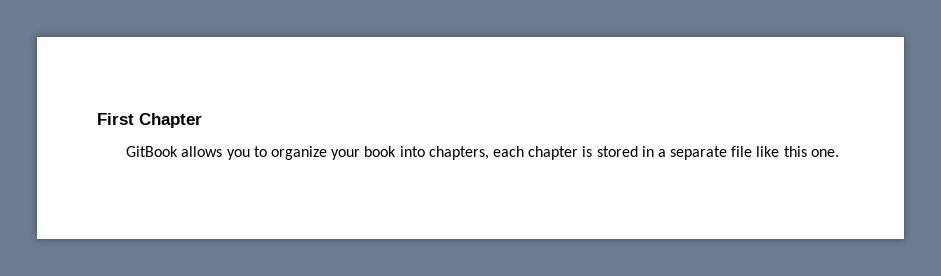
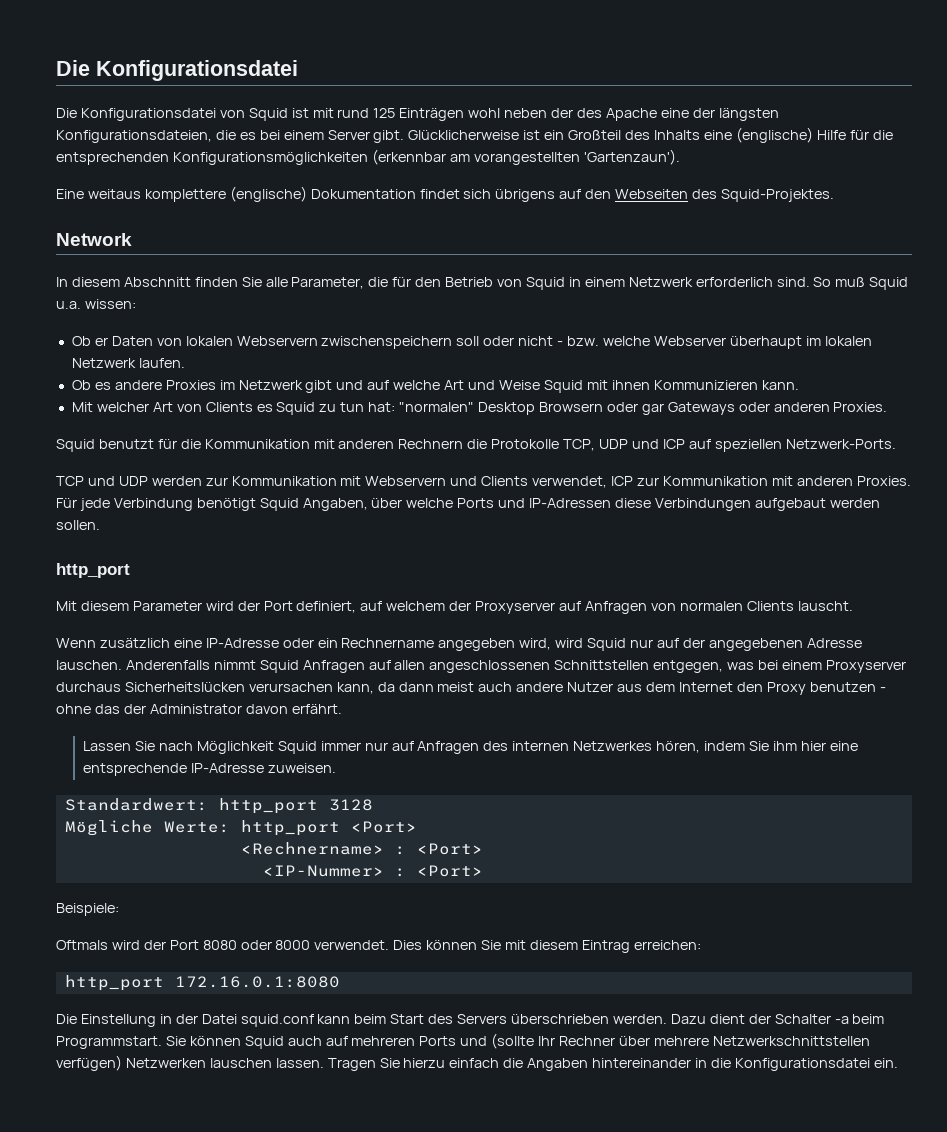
[97,113,202,128] [126,146,839,160] First Chapter // GitBook allows you to organize your book into chapters, each chapter is stored in a separate file like this one. -> [56,60,298,81] [56,108,779,121] [56,127,893,143] [56,149,680,165] [56,186,834,202] [56,233,132,246] [56,277,909,290] [56,299,136,309] [71,336,872,349] [71,358,185,368] [71,380,799,393] [71,402,888,415] [56,439,896,452] [56,476,911,488] [56,498,880,511] [56,520,100,530] [56,563,130,578] [56,601,853,614] [56,638,862,651] [56,660,906,673] [56,682,886,695] [56,704,342,714] [83,741,858,754] [83,763,336,776] [64,798,373,814] [64,820,417,836] [240,842,483,855] [262,865,483,877] [56,903,119,916] [56,940,701,953] [64,975,340,991] [56,1014,885,1027] [56,1033,870,1049] [56,1055,898,1071] Die Konfigurationsdatei // Die Konfigurationsdatei von Squid ist mit rund 125 Einträgen wohl neben der des Apache eine der längsten Konfigurationsdateien, die es bei einem Server gibt. Glücklicherweise ist ein Großteil des Inhalts eine (englische) Hilfe für die entsprechenden Konfigurationsmöglichkeiten (erkennbar am vorangestellten 'Gartenzaun'). // Eine weitaus komplettere (englische) Dokumentation findet sich übrigens auf den Webseiten des Squid-Projektes. // Network // In diesem Abschnitt finden Sie alle Parameter, die für den Betrieb von Squid in einem Netzwerk erforderlich sind. So muß Squid u.a. wissen: // Ob er Daten von lokalen Webservern zwischenspeichern soll oder nicht - bzw. welche Webserver überhaupt im lokalen Netzwerk laufen. // Ob es andere Proxies im Netzwerk gibt und auf welche Art und Weise Squid mit ihnen Kommunizieren kann. // Mit welcher Art von Clients es Squid zu tun hat: "normalen" Desktop Browsern oder gar Gateways oder anderen Proxies. // Squid benutzt für die Kommunikation mit anderen Rechnern die Protokolle TCP, UDP und ICP auf speziellen Netzwerk-Ports. // TCP und UDP werden zur Kommunikation mit Webservern und Clients verwendet, ICP zur Kommunikation mit anderen Proxies. Für jede Verbindung benötigt Squid Angaben, über welche Ports und IP-Adressen diese Verbindungen aufgebaut werden sollen. // http_port // Mit diesem Parameter wird der Port definiert, auf welchem der Proxyserver auf Anfragen von normalen Clients lauscht. // Wenn zusätzlich eine IP-Adresse oder ein Rechnername angegeben wird, wird Squid nur auf der angegebenen Adresse lauschen. Anderenfalls nimmt Squid Anfragen auf allen angeschlossenen Schnittstellen entgegen, was bei einem Proxyserver durchaus Sicherheitslücken verursachen kann, da dann meist auch andere Nutzer aus dem Internet den Proxy benutzen - ohne das der Administrator davon erfährt. // Lassen Sie nach Möglichkeit Squid immer nur auf Anfragen des internen Netzwerkes hören, indem Sie ihm hier eine entsprechende IP-Adresse zuweisen. // Standardwert: http_port 3128 // Mögliche Werte: http_port <Port> // <Rechnername> : <Port> // <IP-Nummer> : <Port> // Beispiele: // Oftmals wird der Port 8080 oder 8000 verwendet. Dies können Sie mit diesem Eintrag erreichen: // http_port 172.16.0.1:8080 // Die Einstellung in der Datei squid.conf kann beim Start des Servers überschrieben werden. Dazu dient der Schalter -a beim Programmstart. Sie können Squid auch auf mehreren Ports und (sollte Ihr Rechner über mehrere Netzwerkschnittstellen verfügen) Netzwerken lauschen lassen. Tragen Sie hierzu einfach die Angaben hintereinander in die Konfigurationsdatei ein.

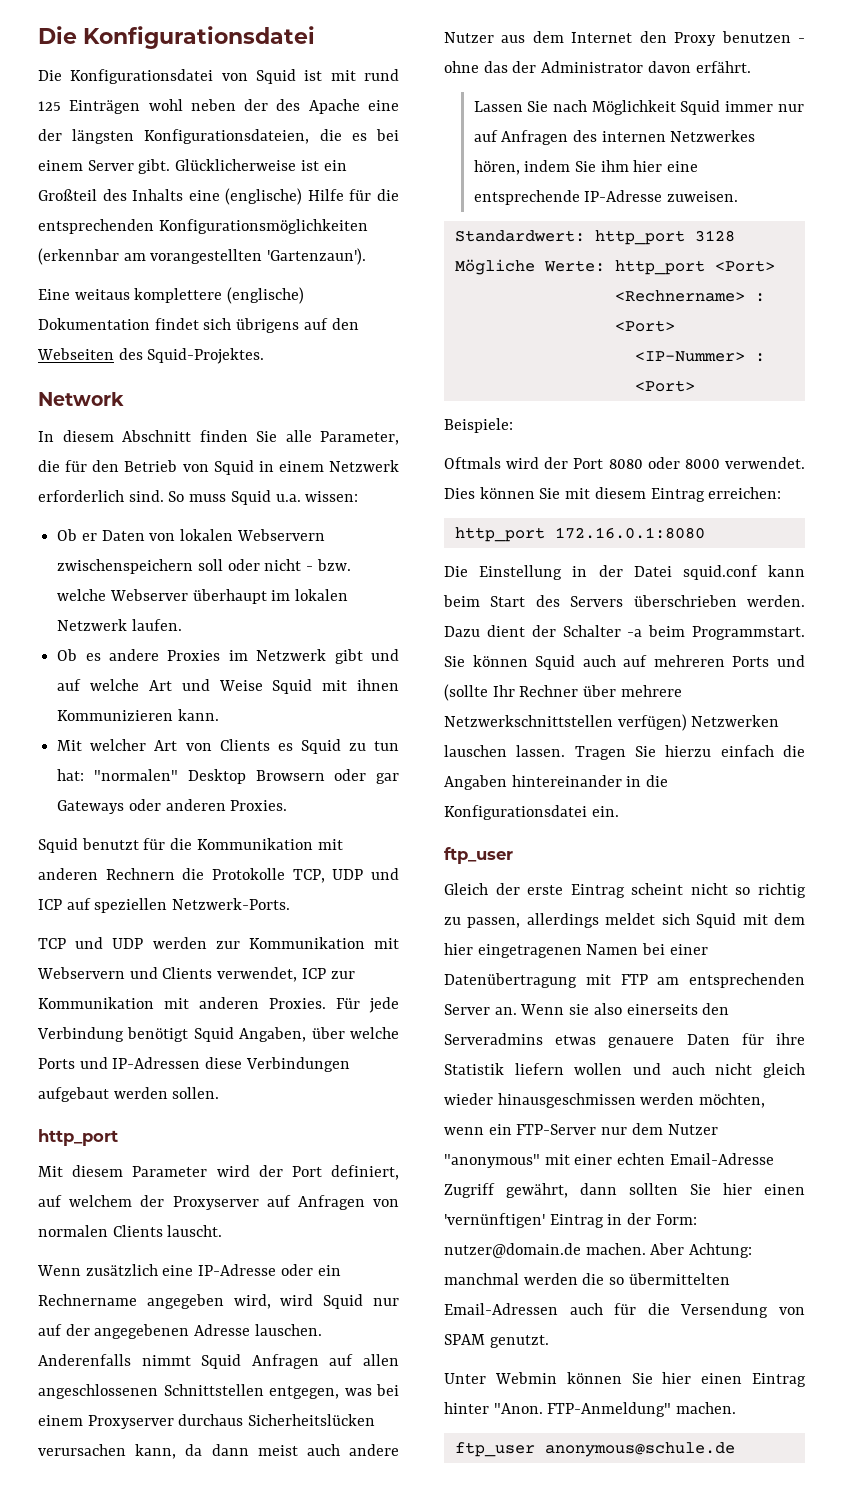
[835,277,866,287] muß -> [189,494,227,502] muss
(898, 1063) none -> [444,847,513,864] [444,883,806,898] [444,913,805,928] [444,943,708,958] [444,973,805,988] [444,1003,730,1015] [444,1033,805,1048] [444,1063,805,1078] [444,1093,766,1108] [444,1123,718,1135] [444,1153,774,1168] [444,1183,805,1198] [444,1213,697,1228] [444,1243,753,1258] [444,1273,730,1285] [444,1303,805,1318] [444,1334,549,1348] [444,1372,806,1387] [444,1402,737,1417] [454,1442,735,1457] // ftp_user // Gleich der erste Eintrag scheint nicht so richtig zu passen, allerdings meldet sich Squid mit dem hier eingetragenen Namen bei einer Datenübertragung mit FTP am entsprechenden Server an. Wenn sie also einerseits den Serveradmins etwas genauere Daten für ihre Statistik liefern wollen und auch nicht gleich wieder hinausgeschmissen werden möchten, wenn ein FTP-Server nur dem Nutzer "anonymous" mit einer echten Email-Adresse Zugriff gewährt, dann sollten Sie hier einen 'vernünftigen' Eintrag in der Form: nutzer@domain.de machen. Aber Achtung: manchmal werden die so übermittelten Email-Adressen auch für die Versendung von SPAM genutzt. // Unter Webmin können Sie hier einen Eintrag hinter "Anon. FTP-Anmeldung" machen. // ftp_user anonymous@schule.de

